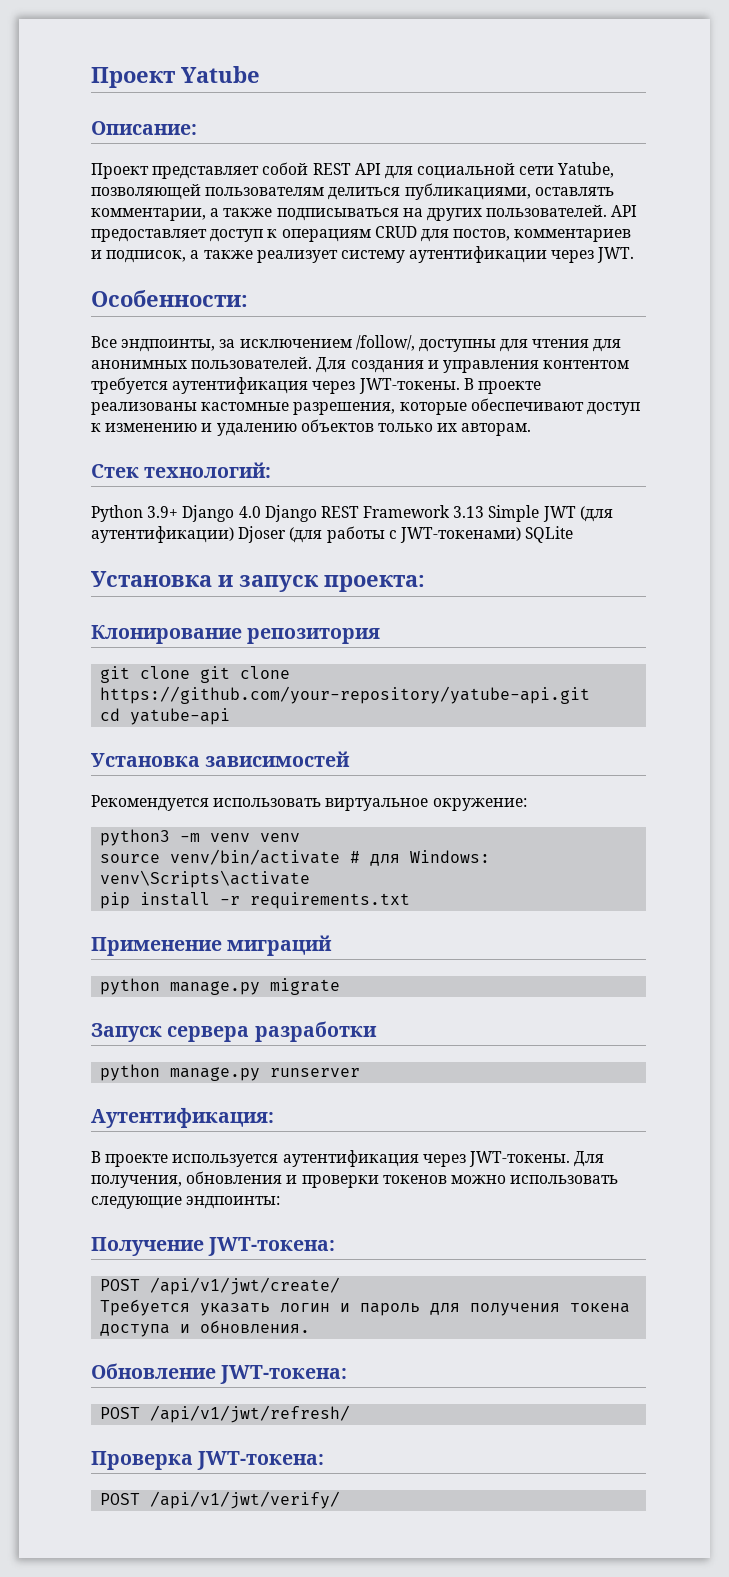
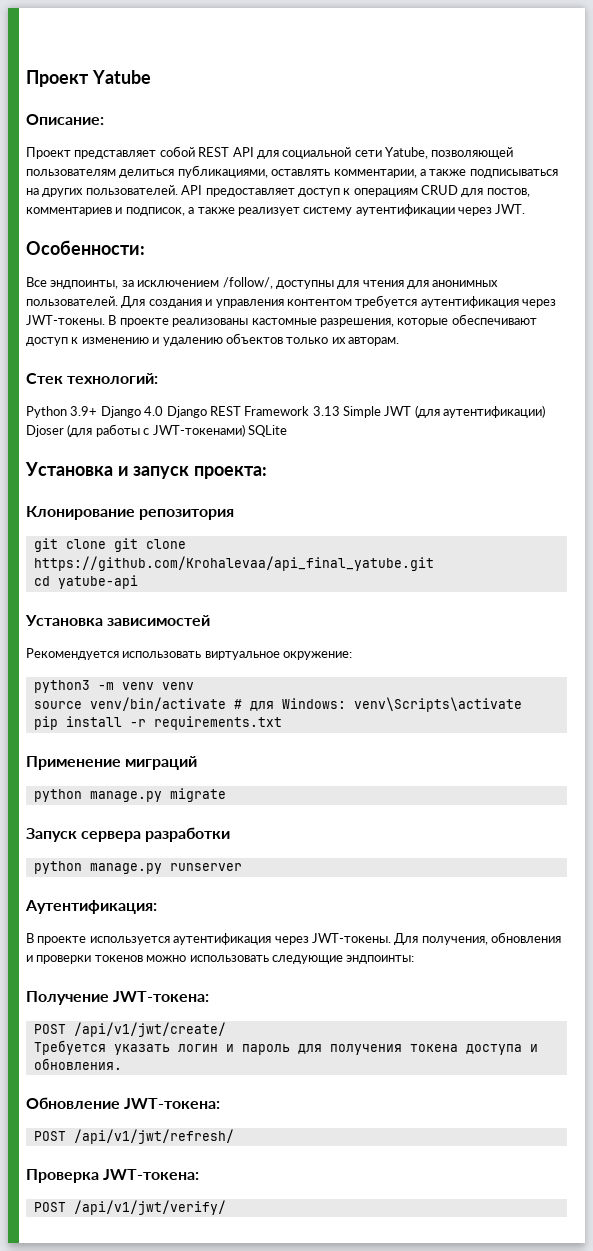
[100,686,591,704] https://github.com/your-repository/yatube-api.git -> [33,556,434,571] https://github.com/Krohalevaa/api_final_yatube.git

